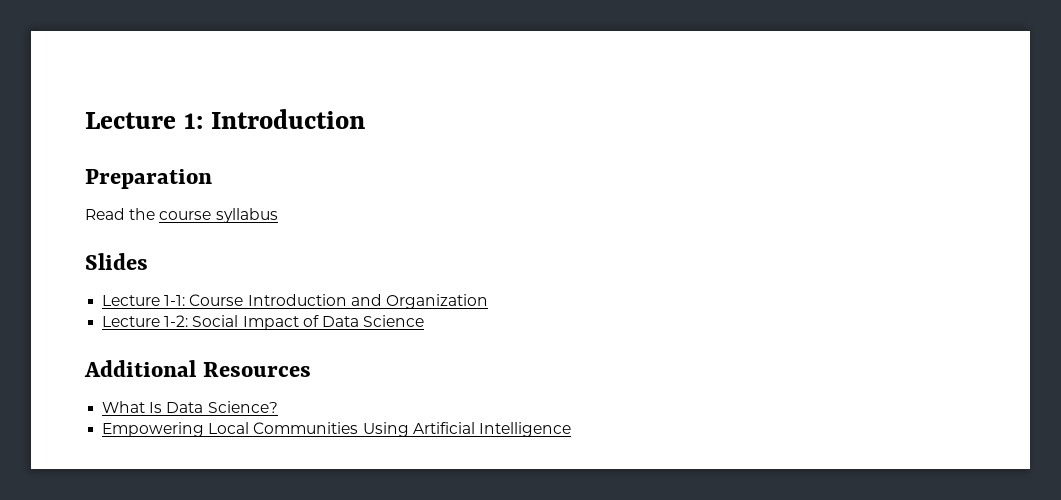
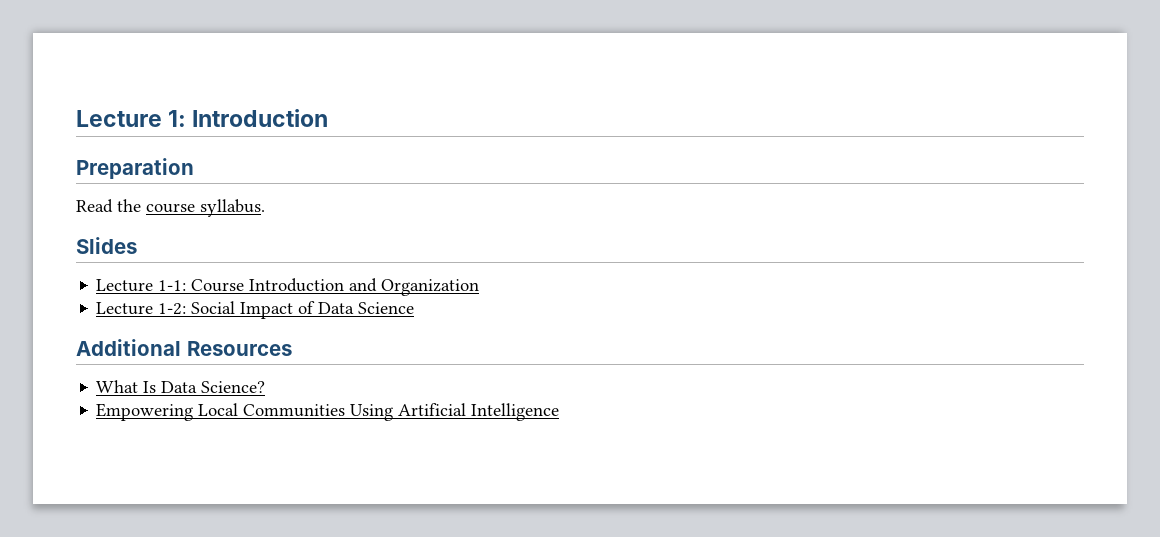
[215,208,278,223] syllabus -> [200,199,265,217] syllabus.

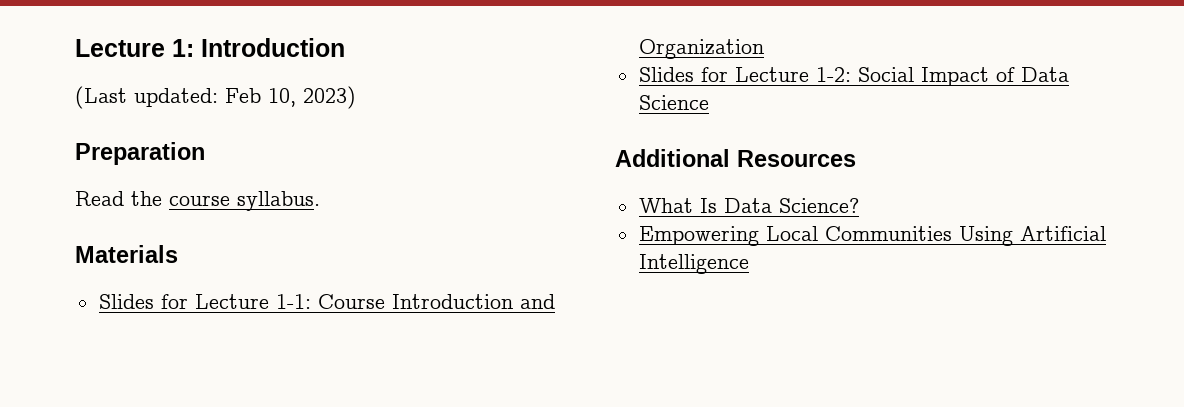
(329, 118) none -> [75,86,356,109] // (Last updated: Feb 10, 2023)
[76,237,137,254] // Slides // -> [75,245,178,263] [98,294,188,309] // Materials // Slides for
(480, 287) none -> [638,67,728,82] Slides for

